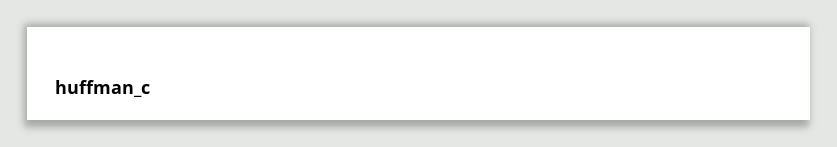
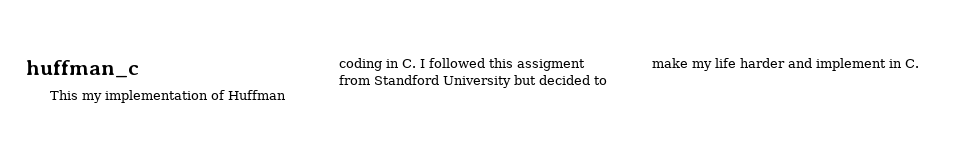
(150, 88) none -> [49,90,286,103] [339,58,585,71] [339,75,607,88] [652,58,919,71] // This my implementation of Huffman coding in C. I followed this assigment from Standford University but decided to make my life harder and implement in C.

